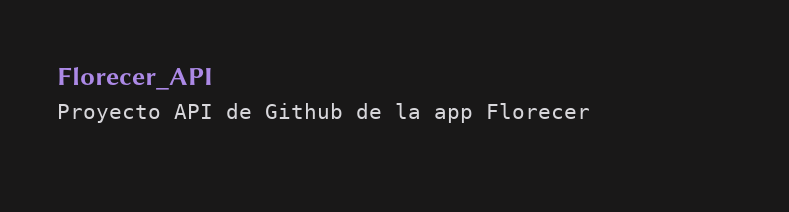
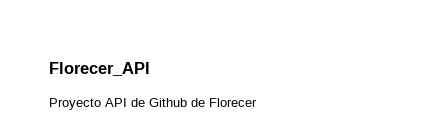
[395,103,473,123] la app -> (205, 102) none

